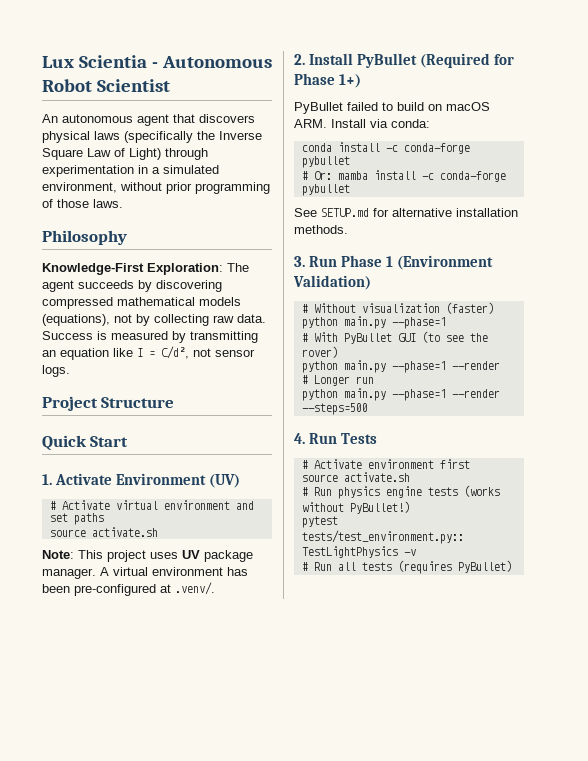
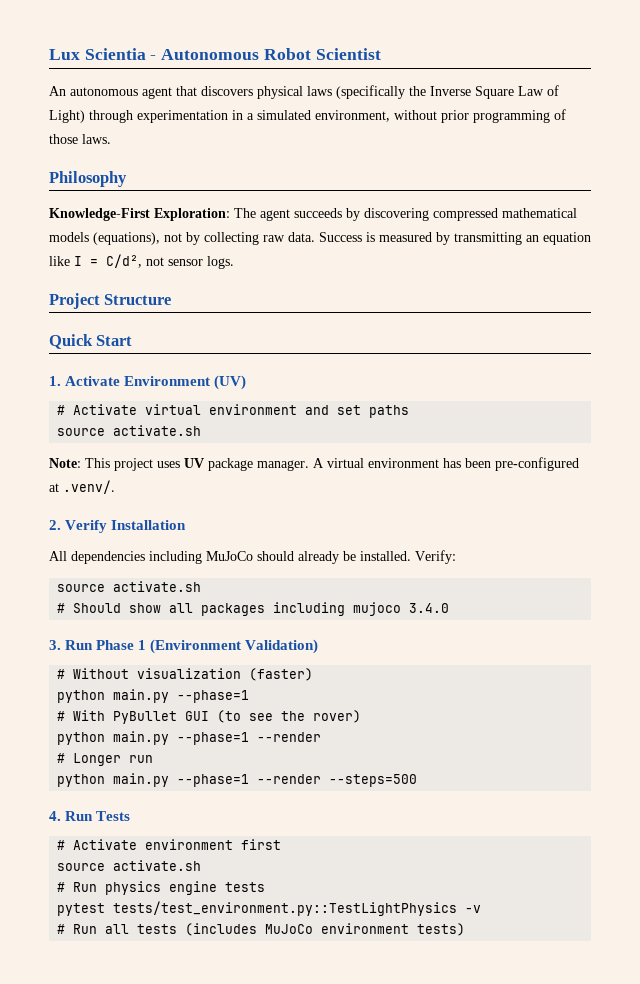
[309,53,515,68] [294,73,362,88] [294,102,490,114] [294,119,430,128] [301,142,470,154] [301,156,350,168] [301,170,506,182] [301,184,350,196] [294,208,518,217] [294,225,348,234] Install PyBullet (Required for Phase 1+) // PyBullet failed to build on macOS ARM. Install via conda: // conda install -c conda-forge pybullet // # Or: mamba install -c conda-forge pybullet // See SETUP.md for alternative installation methods. -> [65,520,187,533] [49,550,456,564] [57,581,202,592] [57,602,450,616] Verify Installation // All dependencies including MuJoCo should already be installed. Verify: // source activate.sh // # Should show all packages including mujoco 3.4.0
[463,485,500,497] [301,501,410,514] (works without PyBullet!) -> (266, 887) none
[397,560,512,574] (requires PyBullet) -> [185,923,466,936] (includes MuJoCo environment tests)

